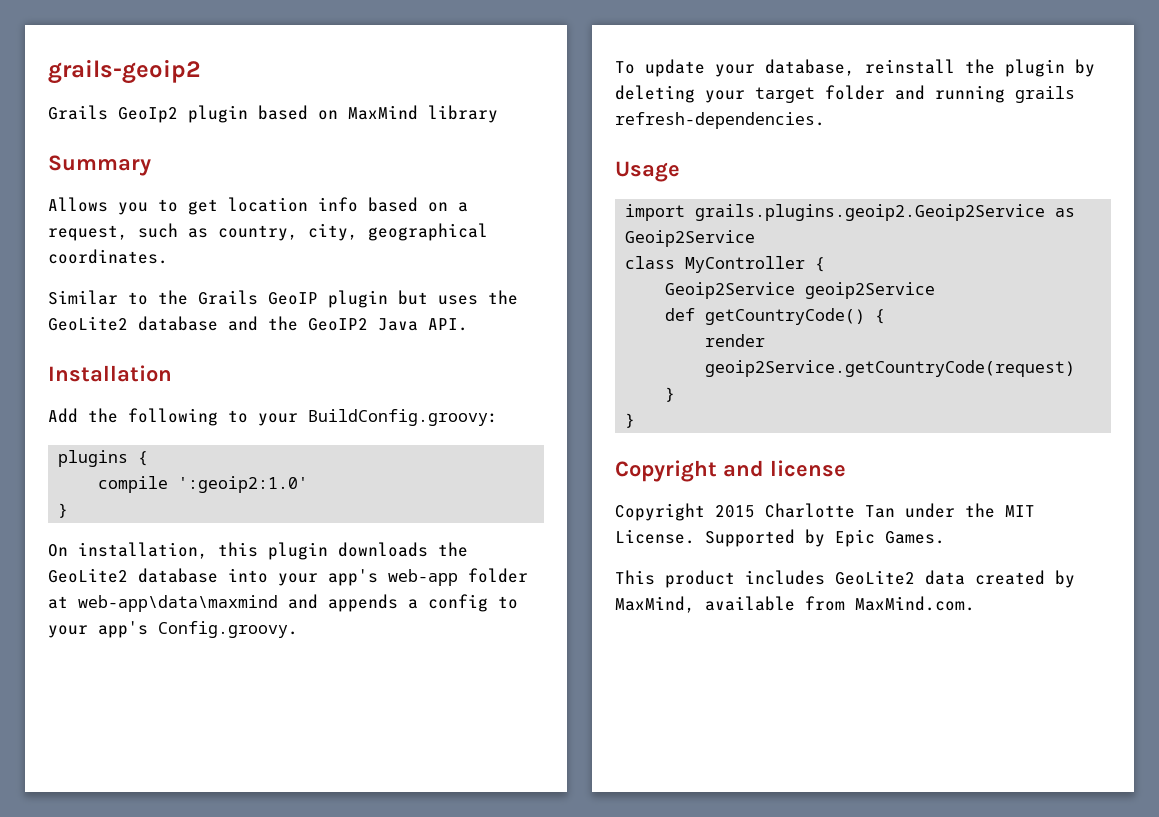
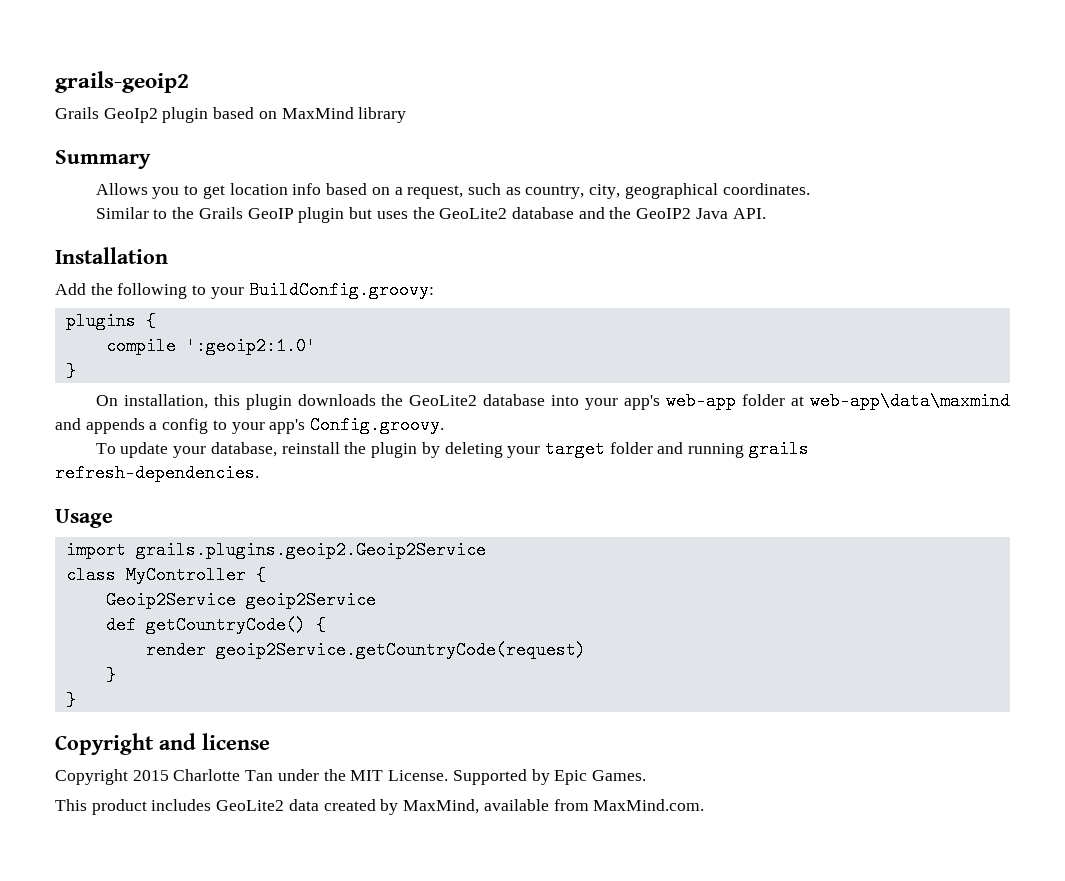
[1055,208,1076,217] [625,230,756,247] as Geoip2Service -> (486, 550) none

